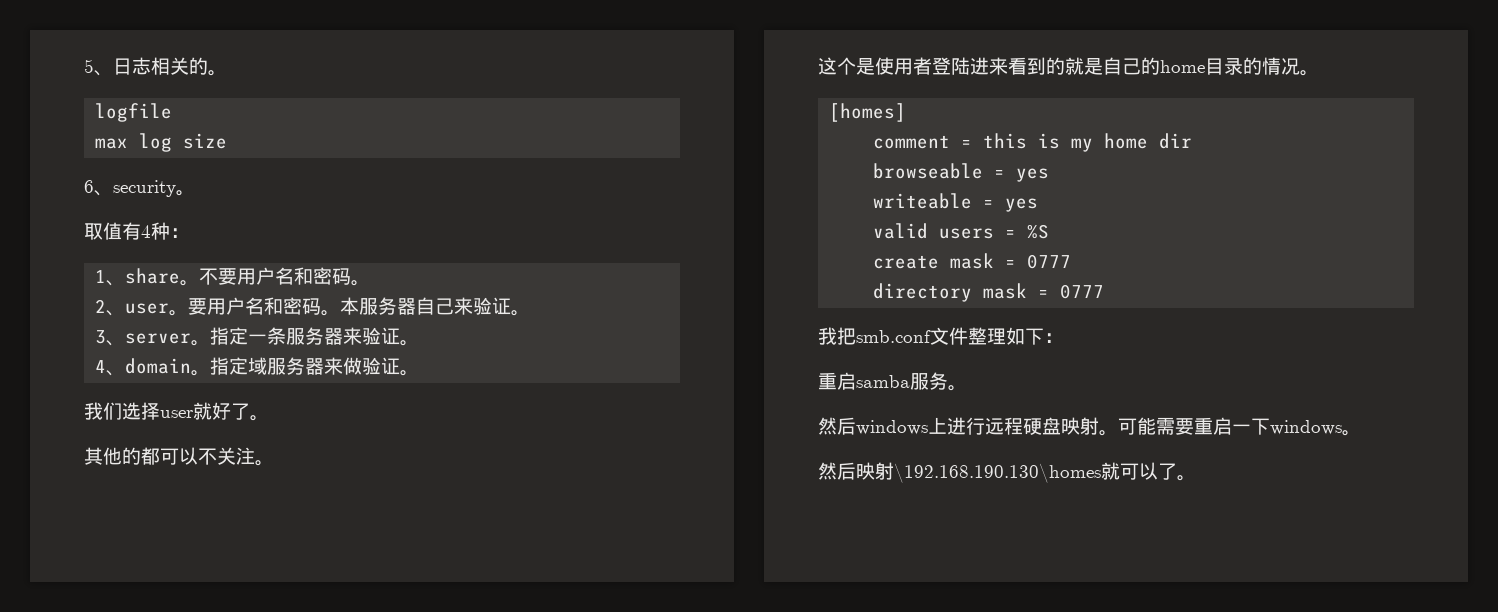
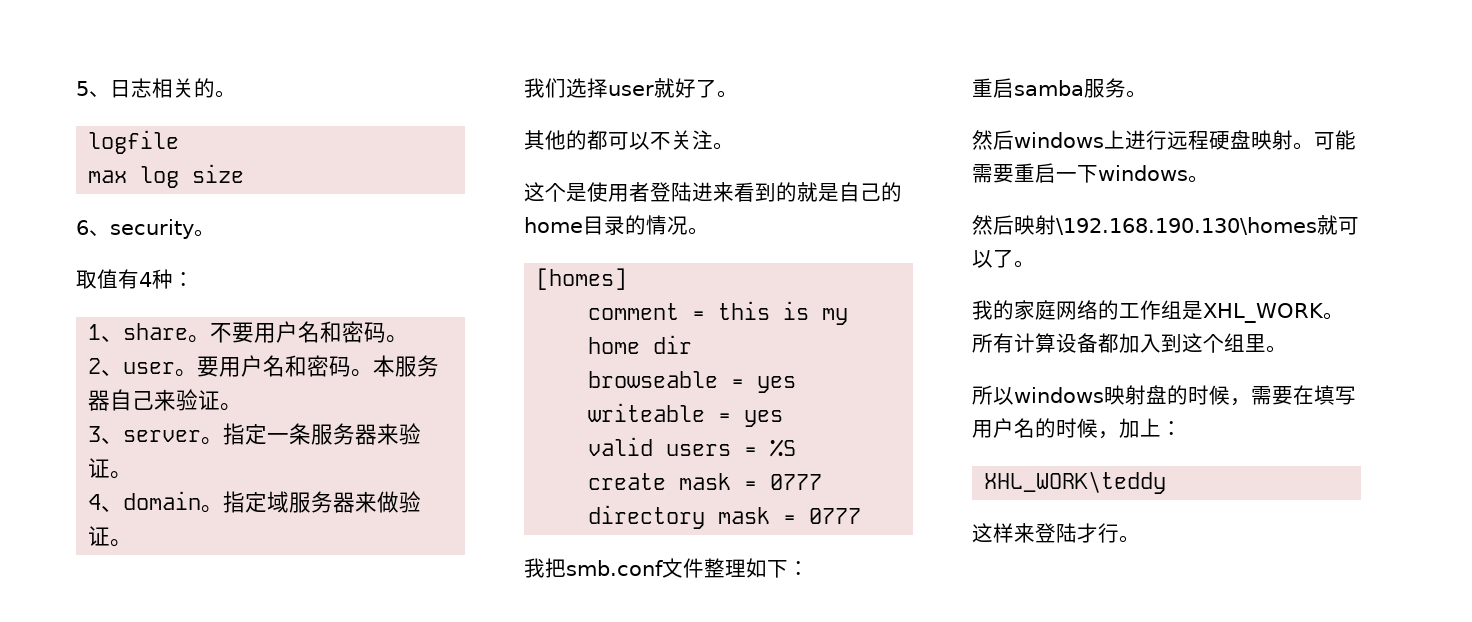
(1196, 478) none -> [972,300,1344,323] [972,333,1287,353] [972,385,1356,406] [972,418,1182,439] [984,471,1167,494] [972,523,1140,543] // 我的家庭网络的工作组是XHL_WORK。所有计算设备都加入到这个组里。 // 所以windows映射盘的时候，需要在填写用户名的时候，加上： // XHL_WORK\teddy // 这样来登陆才行。

